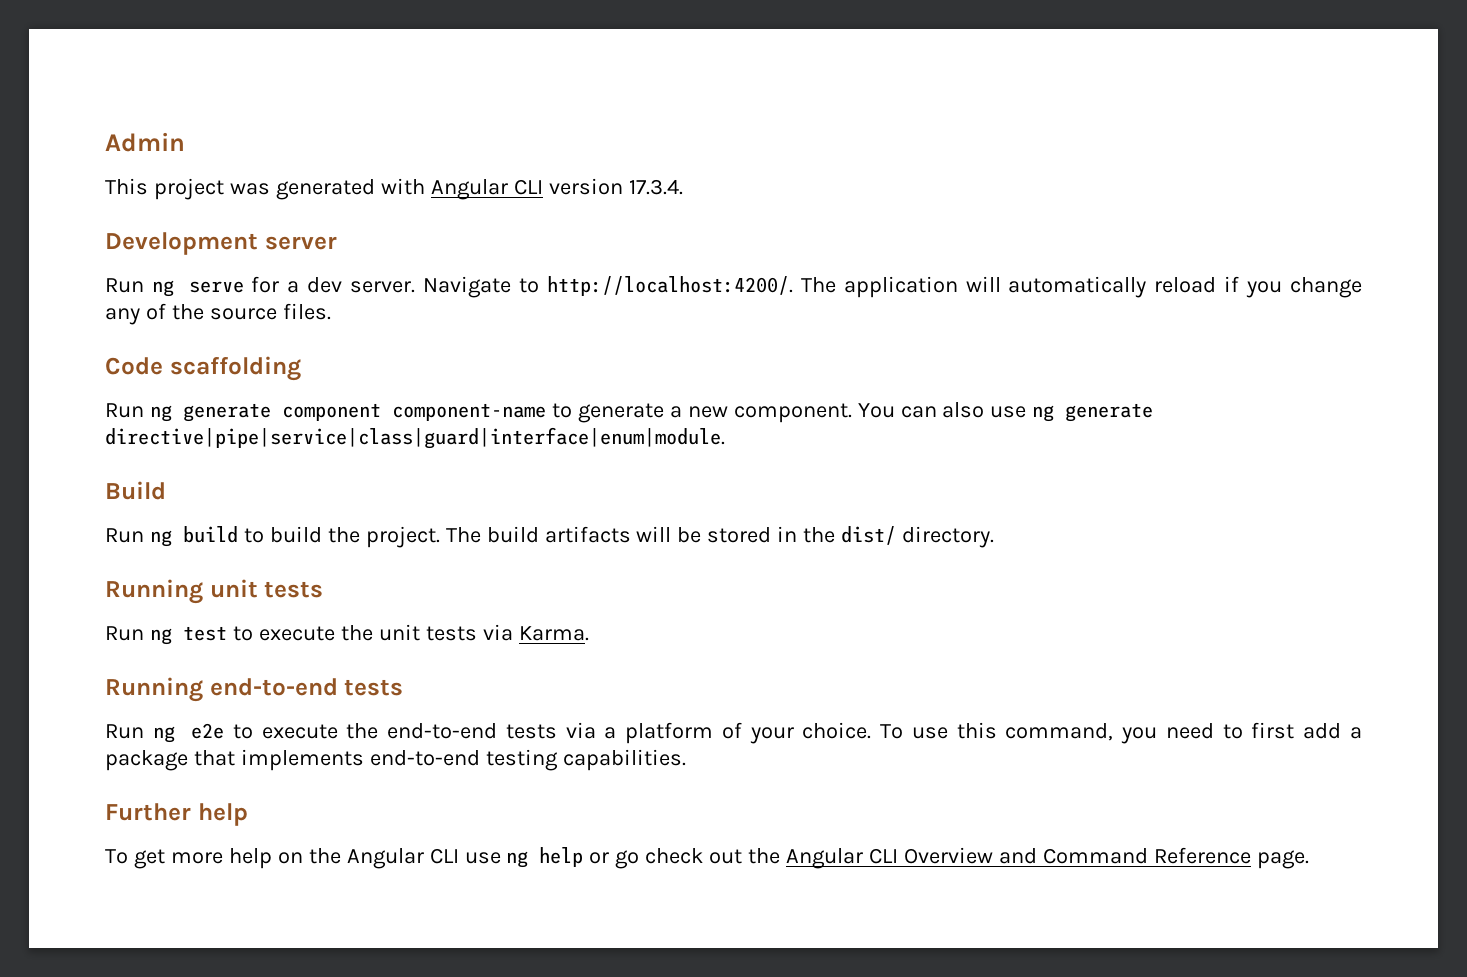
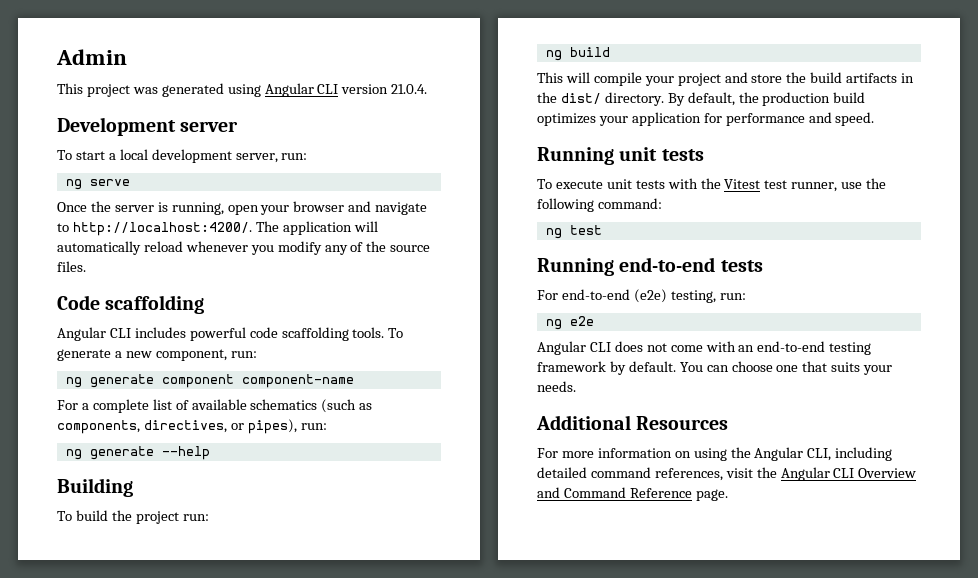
[380,178,425,195] with -> [227,84,261,97] using
[628,179,683,195] 17.3.4. -> [391,84,428,94] 21.0.4.
[105,276,512,298] Run ng serve for a dev server. Navigate -> [57,149,308,163] [65,179,130,190] [57,201,428,215] To start a local development server, run: // ng serve // Once the server is running, open your browser and navigate
[1224,276,1363,298] if you change -> [185,241,322,255] whenever you modify
[105,402,1154,423] [105,427,725,449] [105,481,166,500] [105,526,995,548] [105,579,324,604] [105,624,589,645] [105,677,404,702] [105,722,1362,744] [105,749,686,771] [105,803,248,826] [105,847,743,869] Run ng generate component component-name to generate a new component. You can also use ng generate directive|pipe|service|class|guard|interface|enum|module. // Build // Run ng build to build the project. The build artifacts will be stored in the dist/ directory. // Running unit tests // Run ng test to execute the unit tests via Karma. // Running end-to-end tests // Run ng e2e to execute the end-to-end tests via a platform of your choice. To use this command, you need to first add a package that implements end-to-end testing capabilities. // Further help // To get more help on the Angular CLI use ng help or go check out -> [57,327,404,341] [57,349,257,361] [65,374,354,388] [57,399,373,413] [57,419,327,434] [65,446,210,460] [57,478,133,497] [57,510,209,524] [545,47,610,61] [537,72,915,86] [537,92,866,106] [537,112,875,126] [537,147,704,165] [537,178,887,192] [537,198,662,212] [545,225,602,239] [537,257,763,276] [537,289,746,303] [545,316,594,330] [537,341,872,355] [537,361,893,375] [537,381,576,392] [536,415,729,430] [537,447,893,461] [537,467,753,481] Angular CLI includes powerful code scaffolding tools. To generate a new component, run: // ng generate component component-name // For a complete list of available schematics (such as components, directives, or pipes), run: // ng generate --help // Building // To build the project run: // ng build // This will compile your project and store the build artifacts in the dist/ directory. By default, the production build optimizes your application for performance and speed. // Running unit tests // To execute unit tests with the Vitest test runner, use the following command: // ng test // Running end-to-end tests // For end-to-end (e2e) testing, run: // ng e2e // Angular CLI does not come with an end-to-end testing framework by default. You can choose one that suits your needs. // Additional Resources // For more information on using the Angular CLI, including detailed command references, visit

